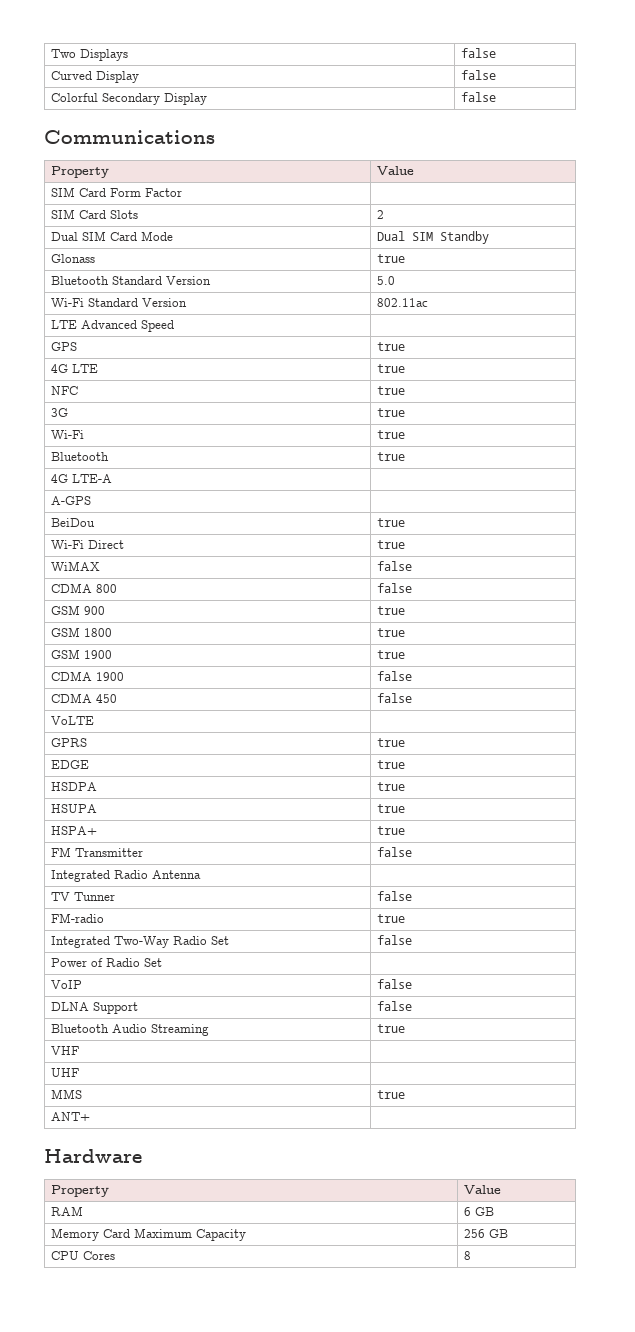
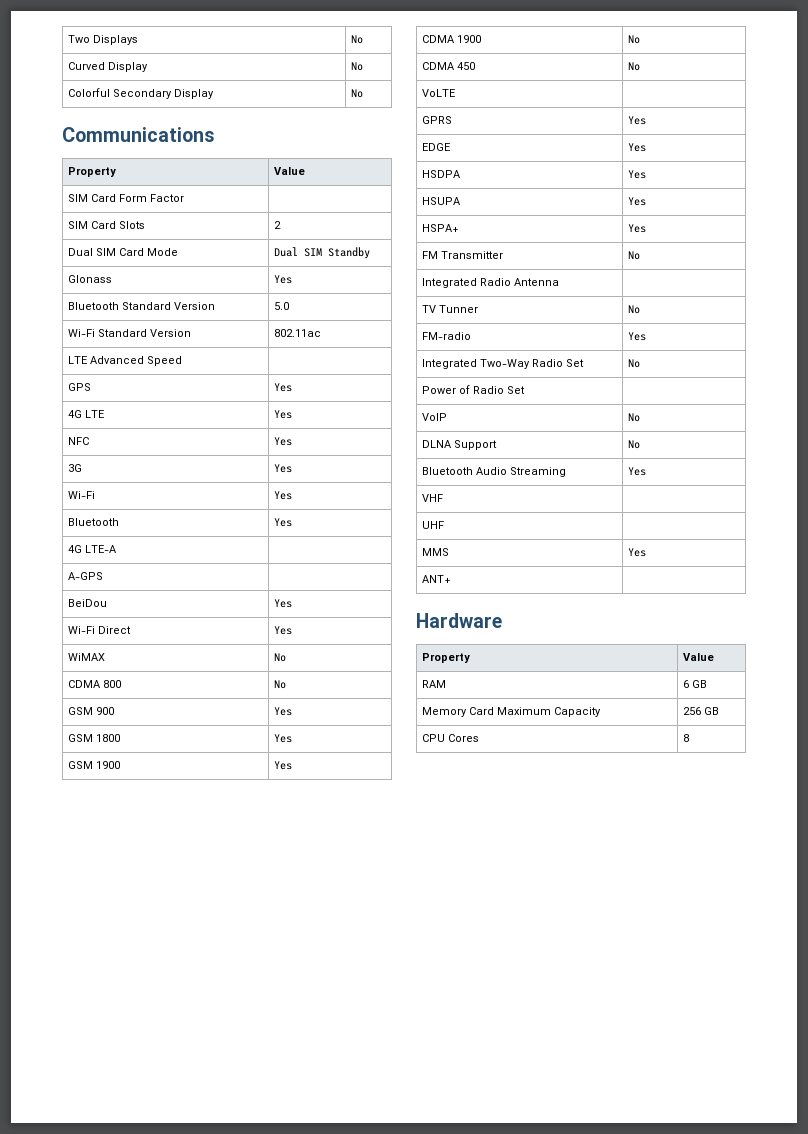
[461,48,497,58] false -> [351,35,364,44] No
[461,70,497,80] false -> [351,62,364,71] No
[461,92,497,102] false -> [351,89,364,98] No
[377,254,406,263] true -> [274,275,293,284] Yes
[377,342,406,351] true -> [274,383,293,392] Yes
[377,364,406,373] true -> [274,410,293,419] Yes
[377,386,406,395] true -> [274,437,293,446] Yes
[377,408,406,417] true -> [274,464,293,473] Yes
[377,430,406,439] true -> [274,491,293,500] Yes
[377,452,406,461] true -> [274,518,293,527] Yes
[377,518,406,527] true -> [274,599,293,608] Yes
[377,540,406,549] true -> [274,626,293,635] Yes
[377,561,413,571] false -> [274,653,287,662] No
[377,583,413,593] false -> [274,680,287,689] No
[377,606,406,615] true -> [274,707,293,716] Yes
[377,628,406,637] true -> [274,734,293,743] Yes
[377,650,406,659] true -> [274,761,293,770] Yes
[377,671,413,681] false -> [628,35,641,44] No
[377,693,413,703] false -> [628,62,641,71] No
[377,738,406,747] true -> [628,116,647,125] Yes
[377,760,406,769] true -> [628,143,647,152] Yes
[377,782,406,791] true -> [628,170,647,179] Yes
[377,804,406,813] true -> [628,197,647,206] Yes
[377,826,406,835] true -> [628,224,647,233] Yes
[377,847,413,857] false -> [628,251,641,260] No
[377,891,413,901] false -> [628,305,641,314] No
[377,914,406,923] true -> [628,332,647,341] Yes
[377,935,413,945] false -> [628,359,641,368] No
[377,979,413,989] false -> [628,413,641,422] No
[377,1001,413,1011] false -> [628,440,641,449] No
[377,1024,406,1033] true -> [628,467,647,476] Yes
[377,1090,406,1099] true -> [628,548,647,557] Yes

